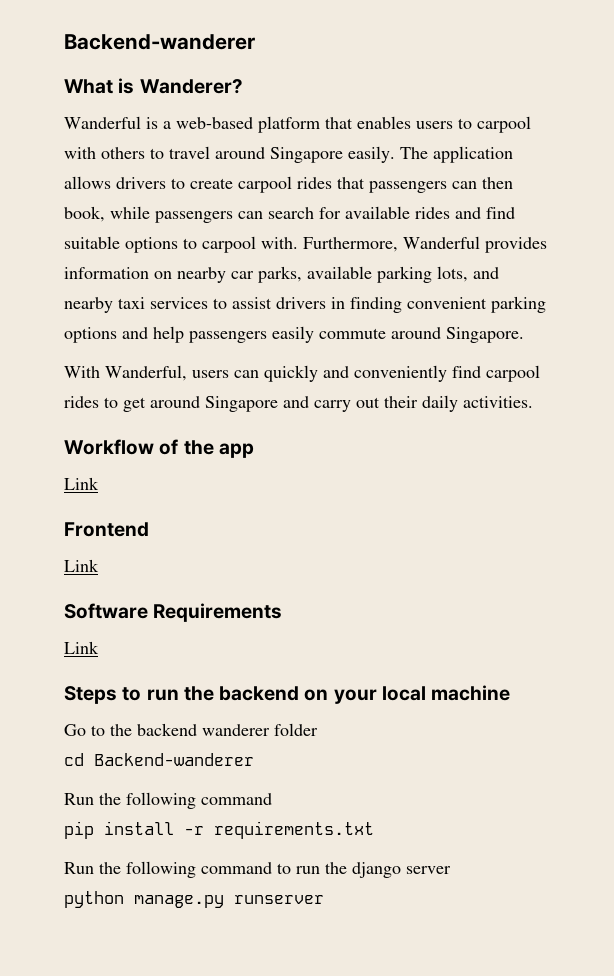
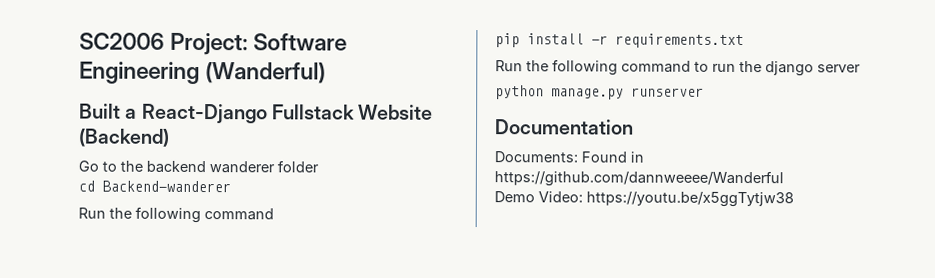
[64,34,255,50] [64,78,243,94] [64,116,531,133] [64,146,513,163] [64,176,513,193] [64,206,515,223] [64,236,547,253] [64,266,499,283] [64,296,546,313] [64,326,524,343] [64,365,540,382] [64,395,533,412] [64,439,254,458] [64,477,99,490] [64,522,149,537] [64,559,99,572] [64,603,283,622] [64,641,99,654] [64,685,511,704] Backend-wanderer // What is Wanderer? // Wanderful is a web-based platform that enables users to carpool with others to travel around Singapore easily. The application allows drivers to create carpool rides that passengers can then book, while passengers can search for available rides and find suitable options to carpool with. Furthermore, Wanderful provides information on nearby car parks, available parking lots, and nearby taxi services to assist drivers in finding convenient parking options and help passengers easily commute around Singapore. // With Wanderful, users can quickly and conveniently find carpool rides to get around Singapore and carry out their daily activities. // Workflow of the app // Link // Frontend // Link // Software Requirements // Link // Steps to run the backend on your local machine -> [79,32,348,56] [79,61,327,85] [79,103,434,124] [78,128,170,147] SC2006 Project: Software Engineering (Wanderful) // Built a React-Django Fullstack Website (Backend)
(324, 899) none -> [495,119,634,135] [494,151,644,163] [494,170,784,188] [494,191,794,208] // Documentation // Documents: Found in https://github.com/dannweeee/Wanderful // Demo Video: https://youtu.be/x5ggTytjw38

